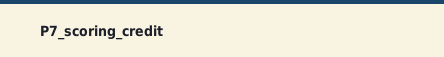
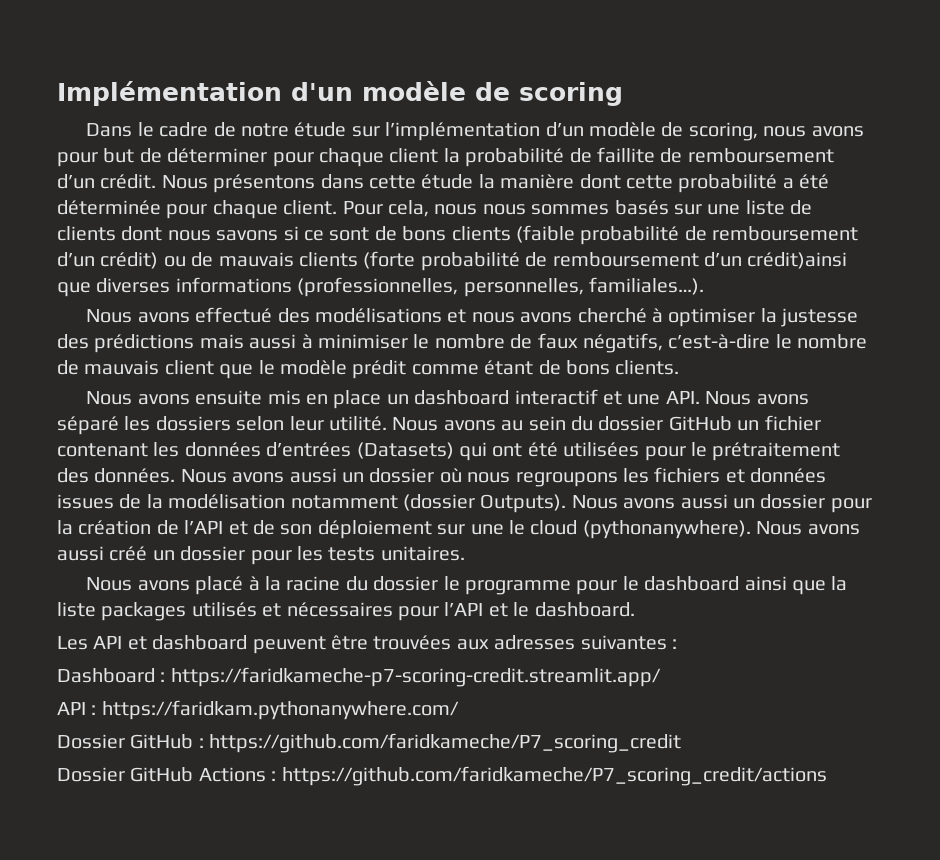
[40,25,163,40] P7_scoring_credit -> [57,81,623,106] [86,122,864,141] [57,147,834,167] [57,174,830,193] [57,200,813,219] [57,225,859,245] [57,251,848,271] [57,277,704,297] [86,307,859,327] [57,333,868,353] [57,360,680,379] [86,389,809,409] [57,415,821,435] [57,442,841,461] [57,467,827,487] [57,494,872,513] [57,520,860,539] [57,546,465,565] [86,576,848,595] [57,602,635,621] [57,635,677,654] [57,667,661,687] [57,700,459,720] [57,733,682,753] [57,766,827,786] Implémentation d'un modèle de scoring // Dans le cadre de notre étude sur l’implémentation d’un modèle de scoring, nous avons pour but de déterminer pour chaque client la probabilité de faillite de remboursement d’un crédit. Nous présentons dans cette étude la manière dont cette probabilité a été déterminée pour chaque client. Pour cela, nous nous sommes basés sur une liste de clients dont nous savons si ce sont de bons clients (faible probabilité de remboursement d’un crédit) ou de mauvais clients (forte probabilité de remboursement d’un crédit)ainsi que diverses informations (professionnelles, personnelles, familiales…). // Nous avons effectué des modélisations et nous avons cherché à optimiser la justesse des prédictions mais aussi à minimiser le nombre de faux négatifs, c’est-à-dire le nombre de mauvais client que le modèle prédit comme étant de bons clients. // Nous avons ensuite mis en place un dashboard interactif et une API. Nous avons séparé les dossiers selon leur utilité. Nous avons au sein du dossier GitHub un fichier contenant les données d’entrées (Datasets) qui ont été utilisées pour le prétraitement des données. Nous avons aussi un dossier où nous regroupons les fichiers et données issues de la modélisation notamment (dossier Outputs). Nous avons aussi un dossier pour la création de l’API et de son déploiement sur une le cloud (pythonanywhere). Nous avons aussi créé un dossier pour les tests unitaires. // Nous avons placé à la racine du dossier le programme pour le dashboard ainsi que la liste packages utilisés et nécessaires pour l’API et le dashboard. // Les API et dashboard peuvent être trouvées aux adresses suivantes : // Dashboard : https://faridkameche-p7-scoring-credit.streamlit.app/ // API : https://faridkam.pythonanywhere.com/ // Dossier GitHub : https://github.com/faridkameche/P7_scoring_credit // Dossier GitHub Actions : https://github.com/faridkameche/P7_scoring_credit/actions

